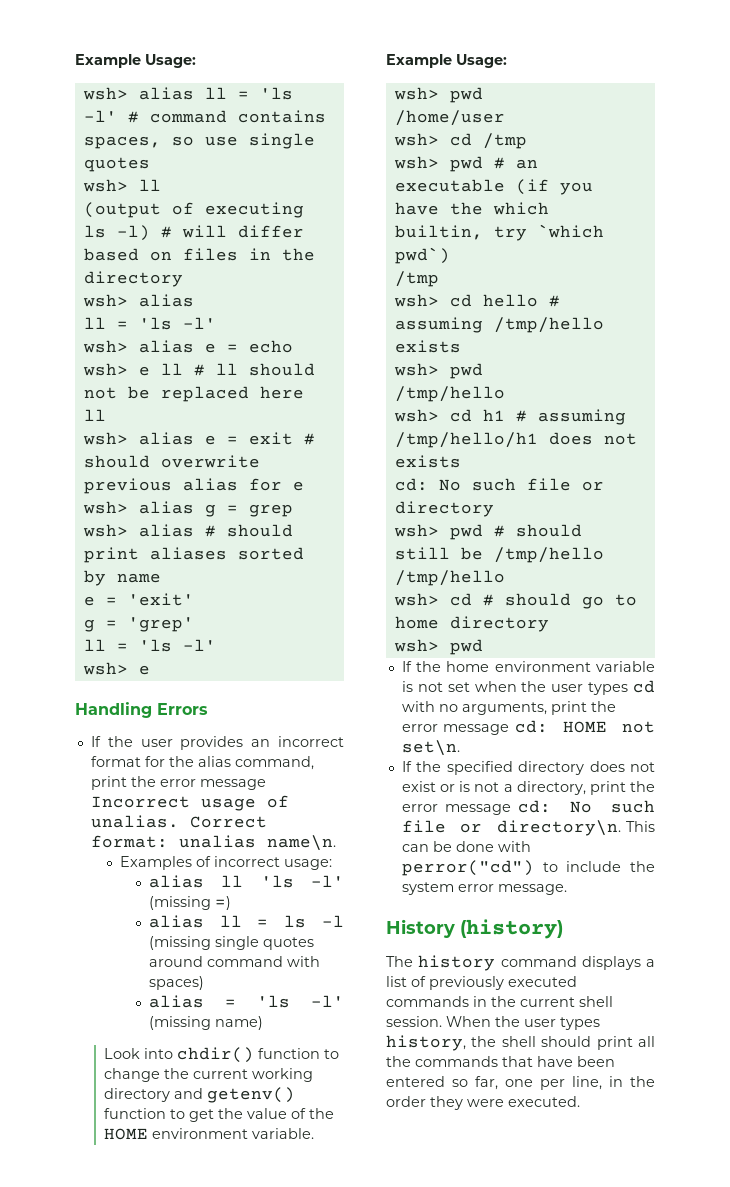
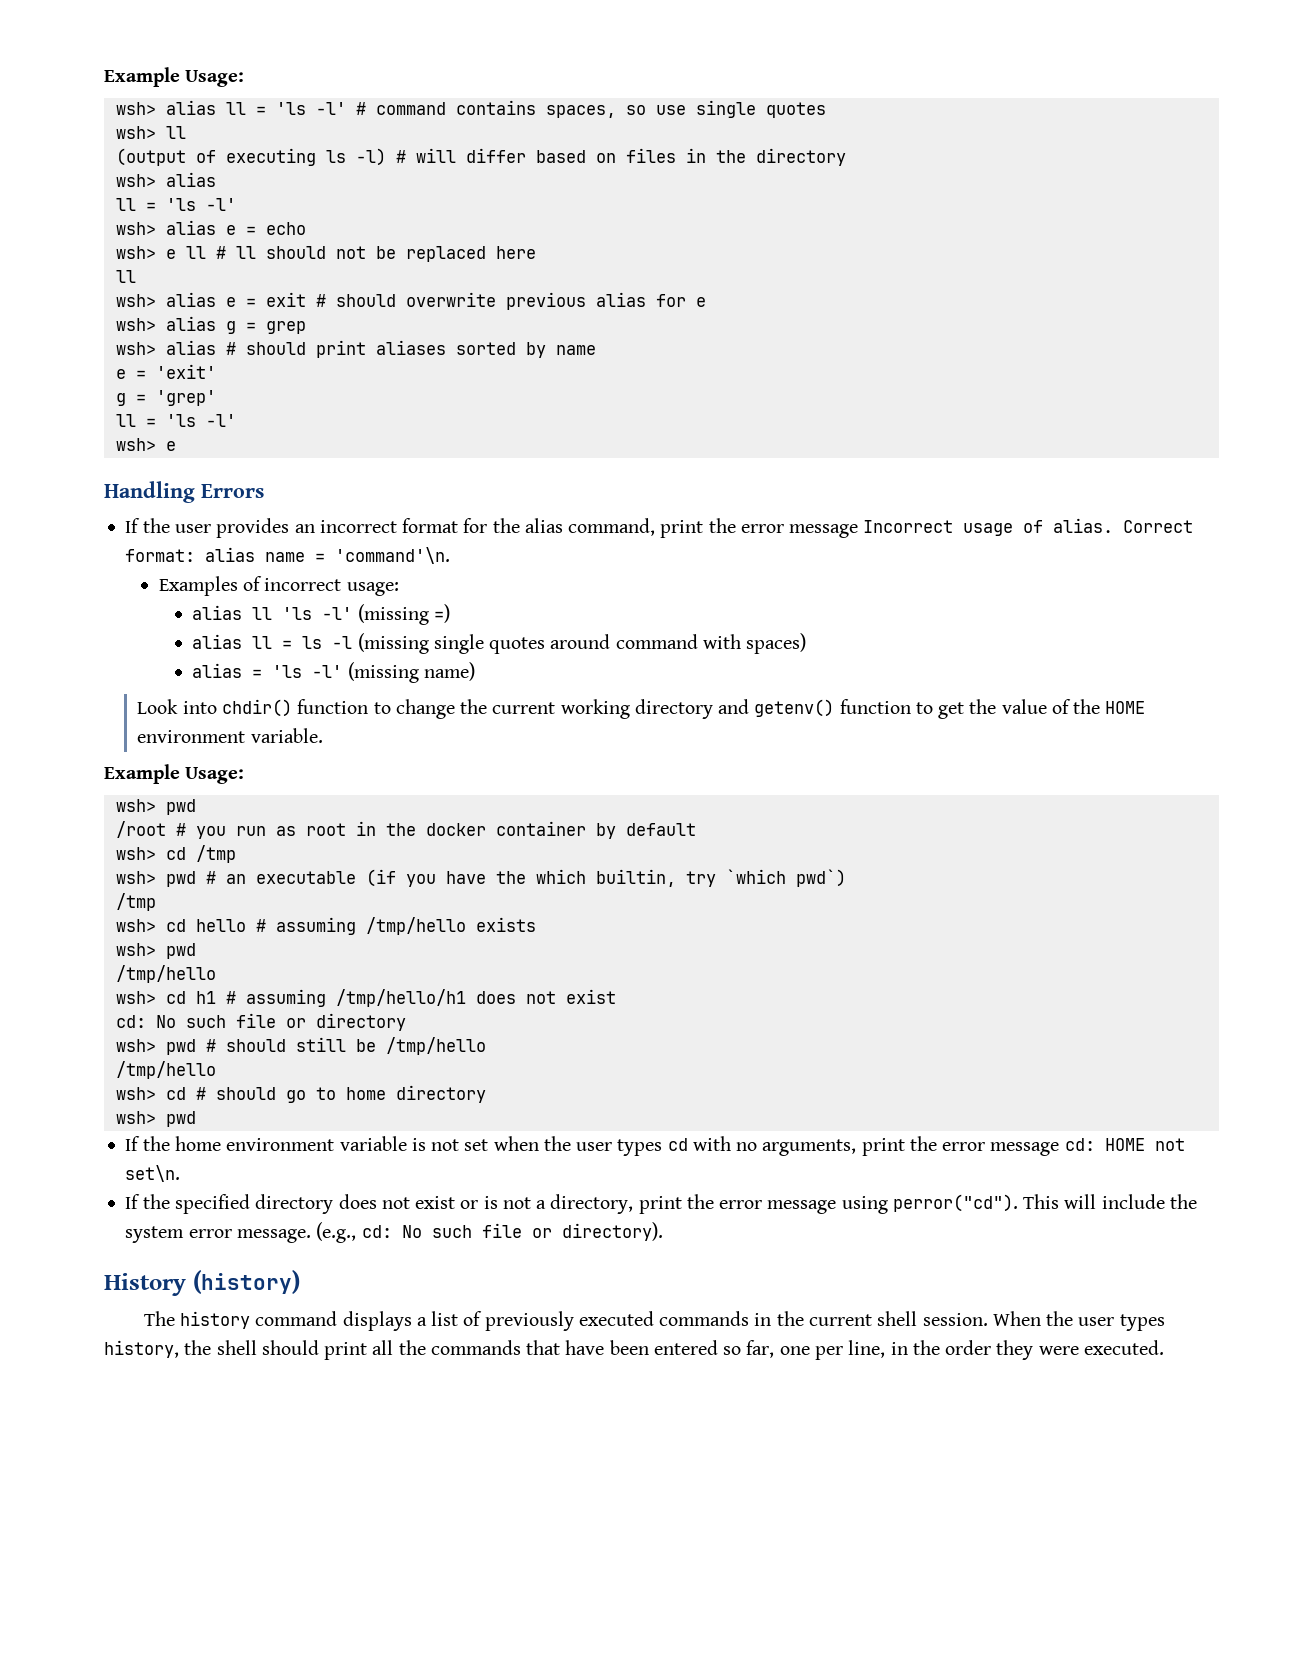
[90,815,179,828] unalias. -> [1053,518,1114,533] alias.
[178,835,336,851] unalias name\n. -> [205,547,451,564] alias name = 'command'\n.
[394,110,505,126] /home/user -> [115,821,696,839] /root # you run as root in the docker container by default
[394,455,461,468] exists -> [565,989,616,1004] exist
[517,800,655,813] [401,820,655,836] [401,841,531,852] [401,860,655,876] [401,882,567,895] cd: No such file or directory\n. This can be done with perror("cd") to include the system error message. -> [841,1194,1198,1214] [125,1222,663,1243] using perror("cd"). This will include the system error message. (e.g., cd: No such file or directory).

